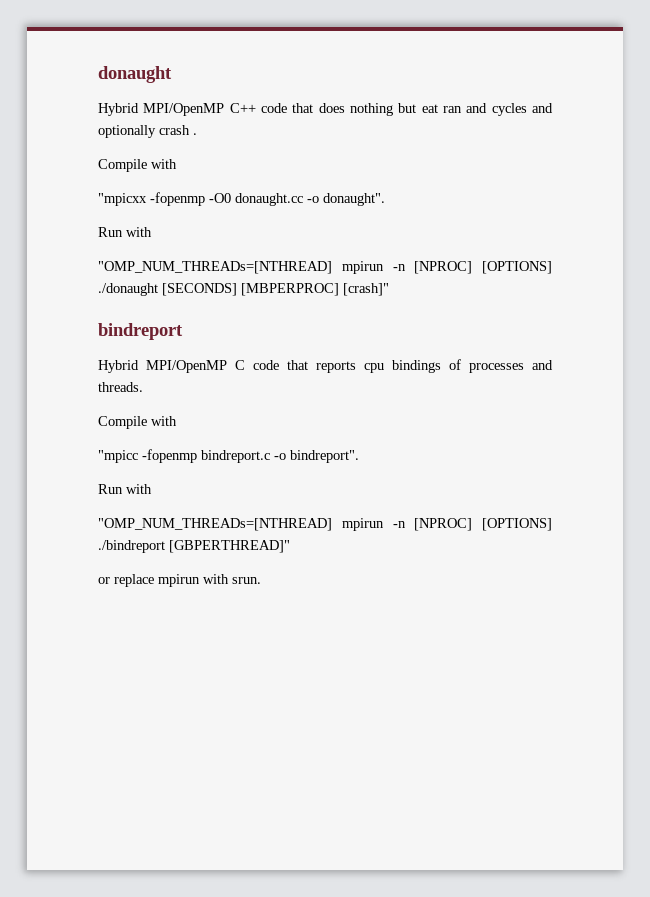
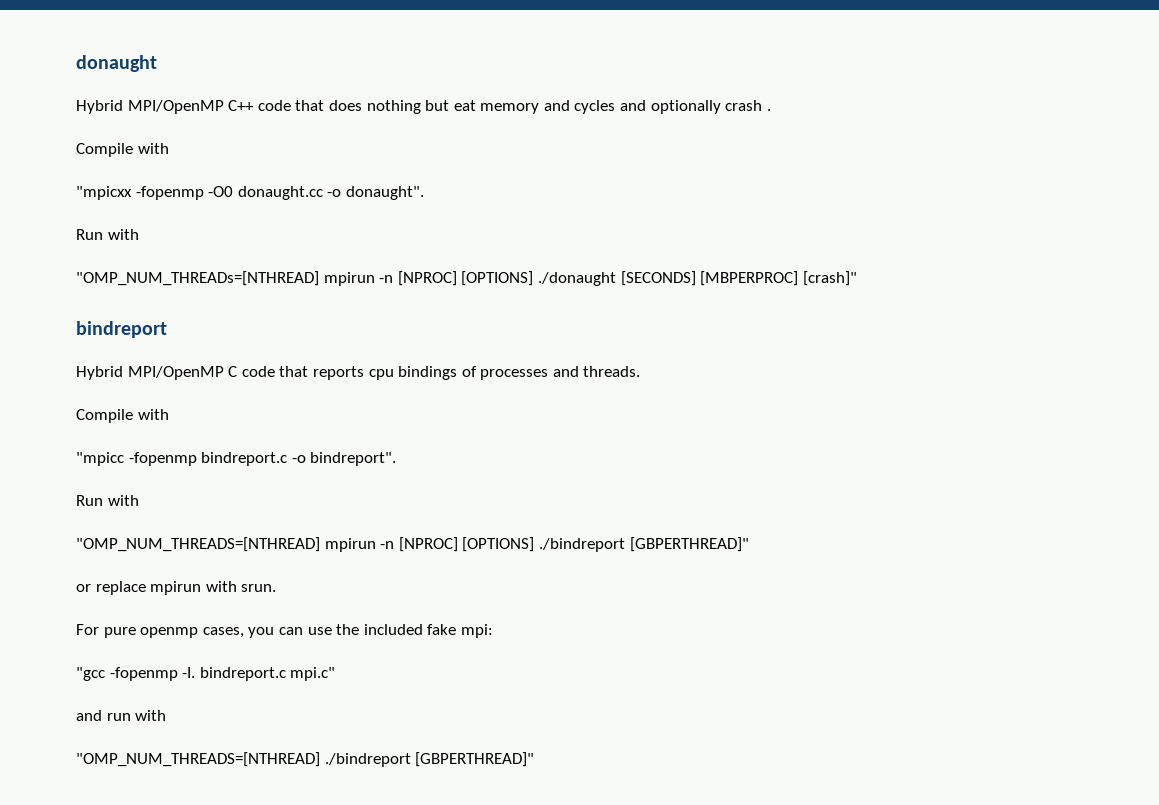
[443,106,462,113] ran -> [480,103,540,114] memory
[98,518,332,531] "OMP_NUM_THREADs=[NTHREAD] -> [76,537,320,552] "OMP_NUM_THREADS=[NTHREAD]
(261, 580) none -> [76,624,493,638] [76,667,336,681] [76,710,167,721] [76,752,535,767] // For pure openmp cases, you can use the included fake mpi: // "gcc -fopenmp -I. bindreport.c mpi.c" // and run with // "OMP_NUM_THREADS=[NTHREAD] ./bindreport [GBPERTHREAD]"

